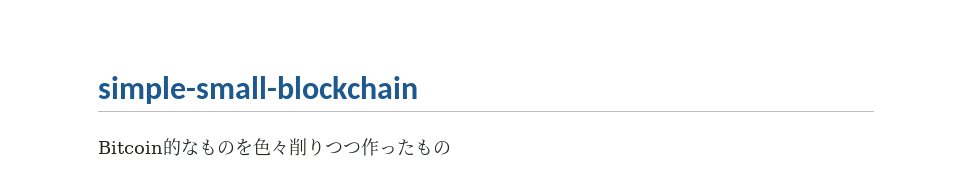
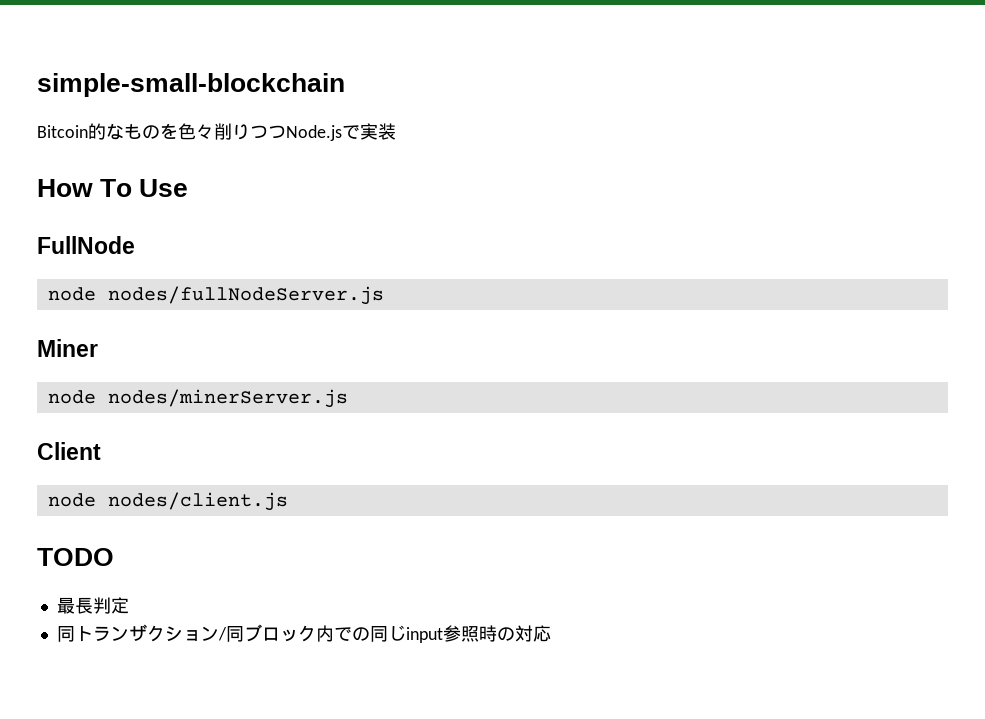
[361,138,451,156] 作ったもの -> [286,123,396,141] [37,179,189,197] [37,236,135,254] [47,286,384,305] [37,339,98,357] [47,389,348,408] [37,442,101,460] [47,492,288,511] [37,548,114,566] [56,597,129,614] [56,624,551,643] Node.jsで実装 // How To Use // FullNode // node nodes/fullNodeServer.js // Miner // node nodes/minerServer.js // Client // node nodes/client.js // TODO // 最長判定 // 同トランザクション/同ブロック内での同じinput参照時の対応

